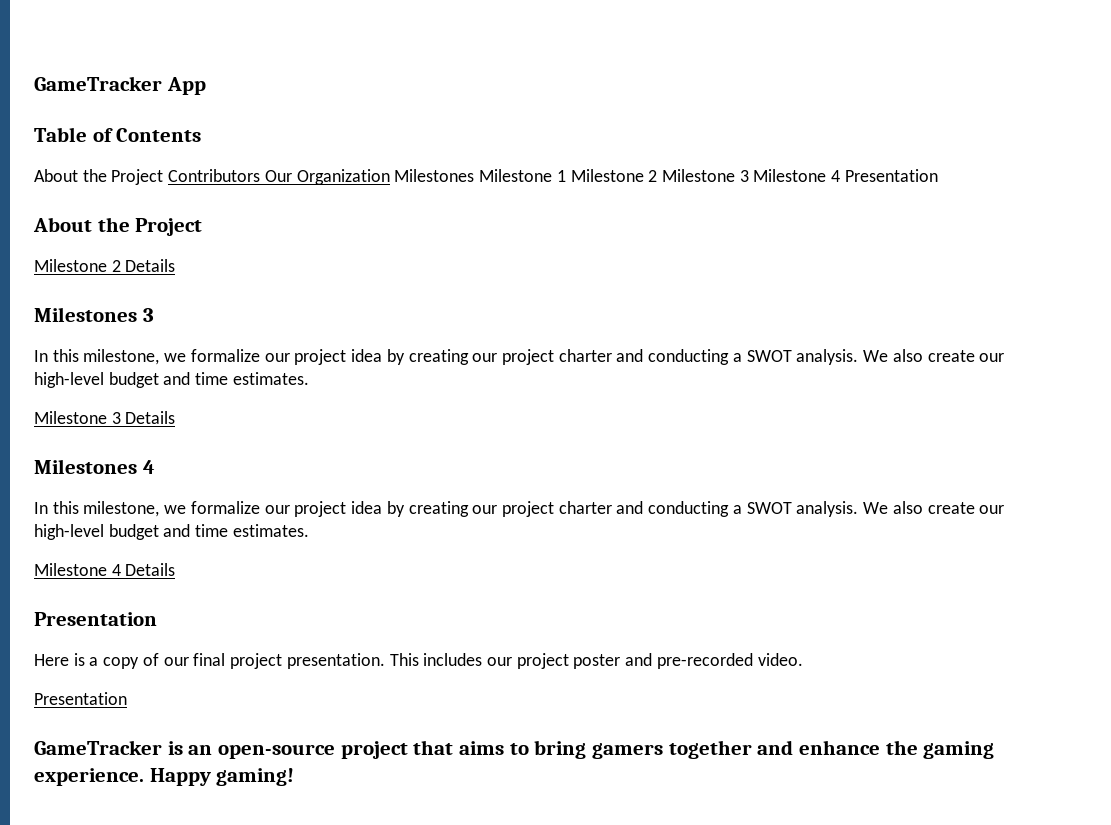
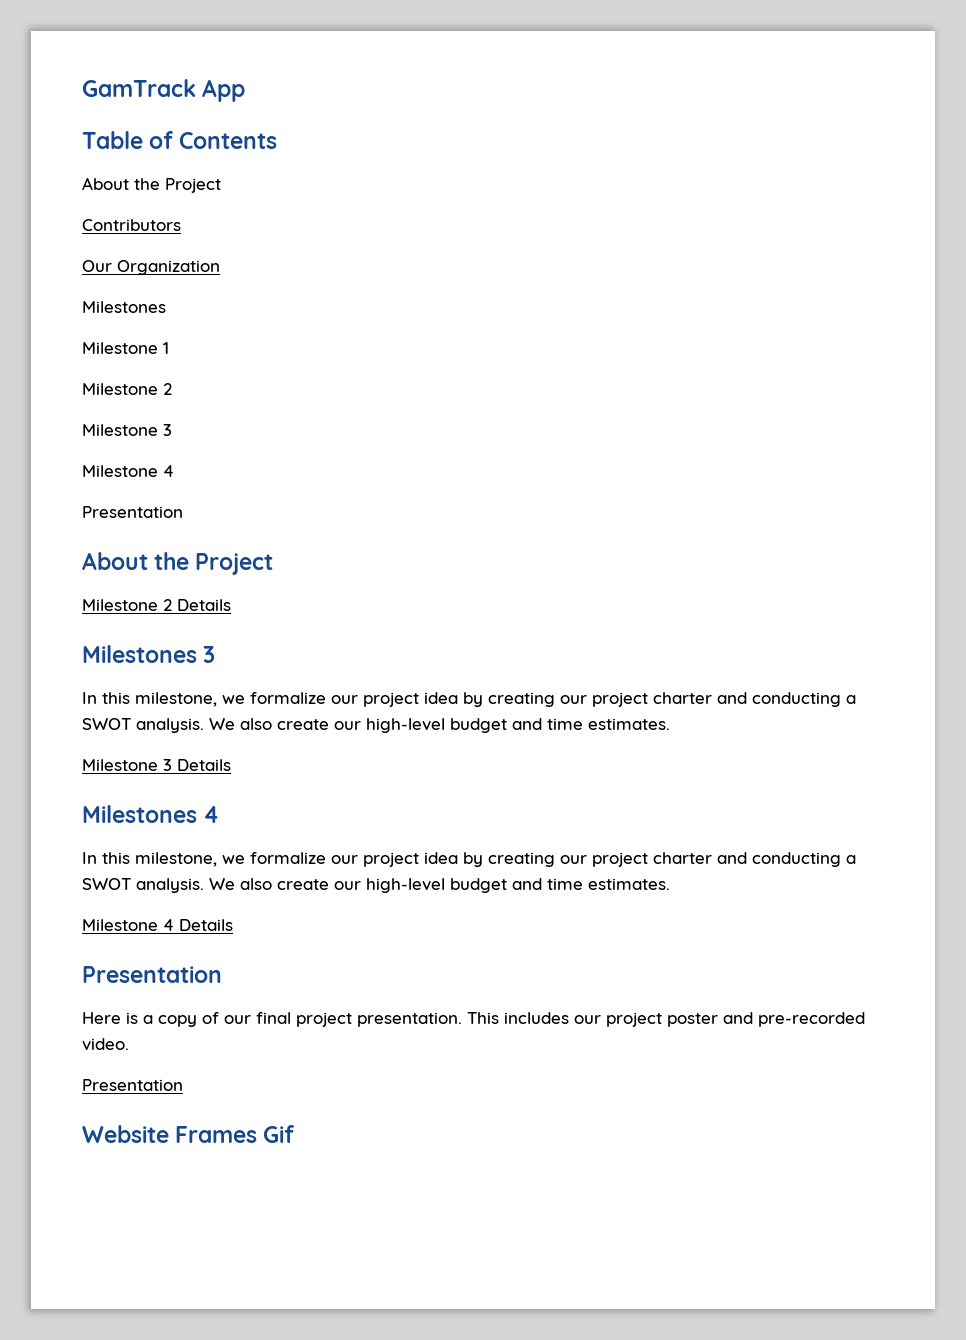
[34,76,162,91] GameTracker -> [82,79,196,97] GamTrack
(164, 177) none -> (221, 185) //
(261, 175) none -> (181, 225) //
[394,169,475,182] Milestones -> [82,301,166,313] // Milestones //
[570,169,841,182] Milestone 2 Milestone 3 Milestone 4 -> [82,383,172,395] [82,424,172,436] [82,465,174,477] // Milestone 2 // Milestone 3 // Milestone 4 //
[34,740,995,759] [34,768,295,786] GameTracker is an open-source project that aims to bring gamers together and enhance the gaming experience. Happy gaming! -> [82,1125,295,1143] Website Frames Gif

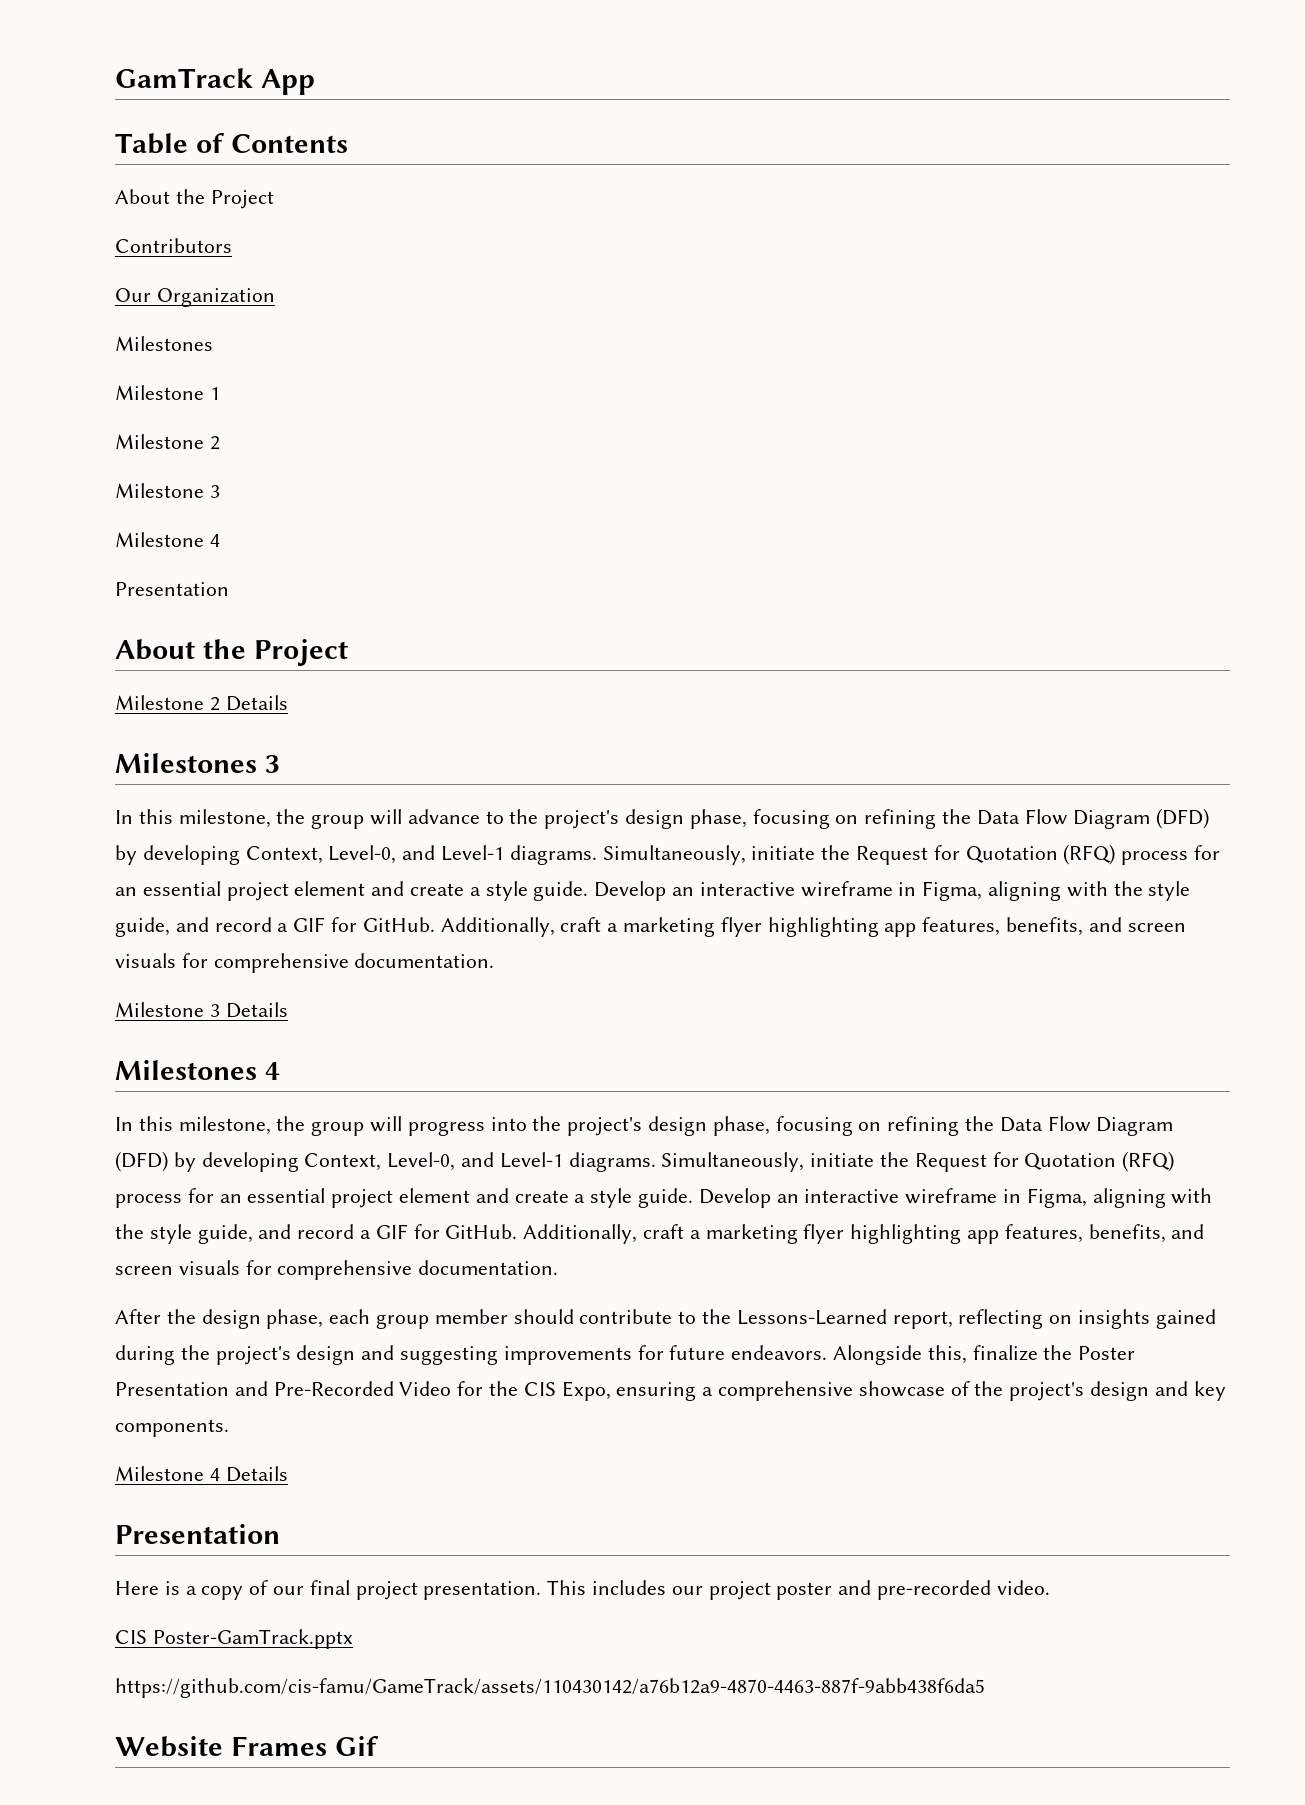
[222,692,856,707] [82,718,670,733] we formalize our project idea by creating our project charter and conducting a SWOT analysis. We also create our high-level budget and time estimates. -> [276,808,1210,829] [115,844,1221,865] [115,881,1191,901] [115,917,1186,937] [115,953,495,973] the group will advance to the project's design phase, focusing on refining the Data Flow Diagram (DFD) by developing Context, Level-0, and Level-1 diagrams. Simultaneously, initiate the Request for Quotation (RFQ) process for an essential project element and create a style guide. Develop an interactive wireframe in Figma, aligning with the style guide, and record a GIF for GitHub. Additionally, craft a marketing flyer highlighting app features, benefits, and screen visuals for comprehensive documentation.
[222,852,856,867] [82,878,670,893] we formalize our project idea by creating our project charter and conducting a SWOT analysis. We also create our high-level budget and time estimates. -> [276,1116,1174,1136] [115,1151,1175,1172] [115,1188,1213,1208] [115,1224,1205,1244] [115,1260,559,1280] [115,1309,1216,1329] [115,1345,1136,1365] [115,1381,1226,1401] [115,1419,229,1437] the group will progress into the project's design phase, focusing on refining the Data Flow Diagram (DFD) by developing Context, Level-0, and Level-1 diagrams. Simultaneously, initiate the Request for Quotation (RFQ) process for an essential project element and create a style guide. Develop an interactive wireframe in Figma, aligning with the style guide, and record a GIF for GitHub. Additionally, craft a marketing flyer highlighting app features, benefits, and screen visuals for comprehensive documentation. // After the design phase, each group member should contribute to the Lessons-Learned report, reflecting on insights gained during the project's design and suggesting improvements for future endeavors. Alongside this, finalize the Poster Presentation and Pre-Recorded Video for the CIS Expo, ensuring a comprehensive showcase of the project's design and key components.
[82,1079,183,1091] Presentation -> [115,1629,353,1649] [115,1678,985,1698] CIS Poster-GamTrack.pptx // https://github.com/cis-famu/GameTrack/assets/110430142/a76b12a9-4870-4463-887f-9abb438f6da5

